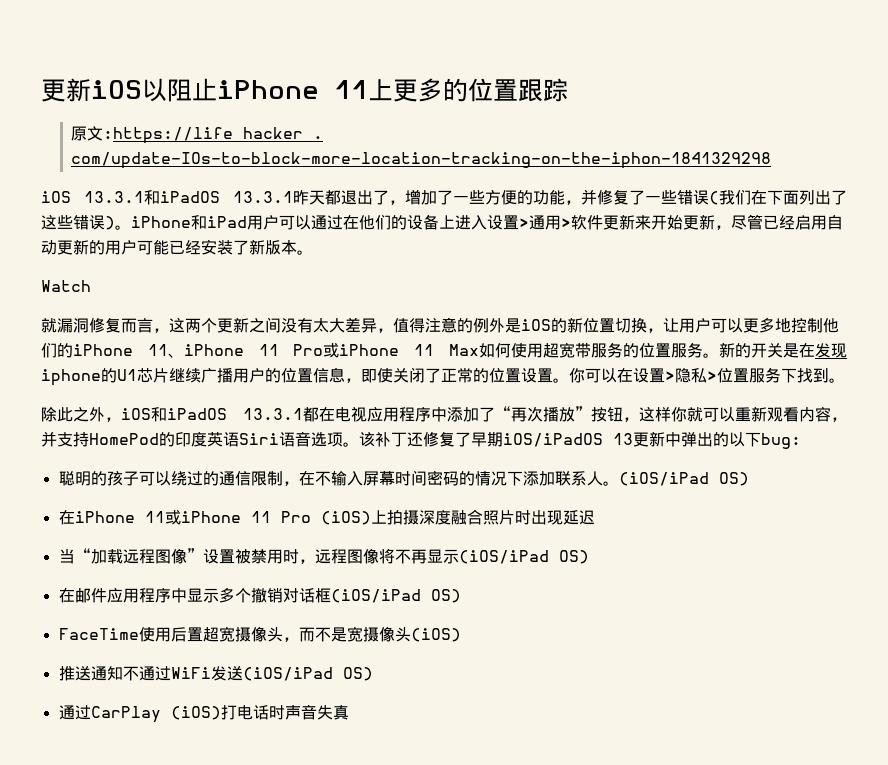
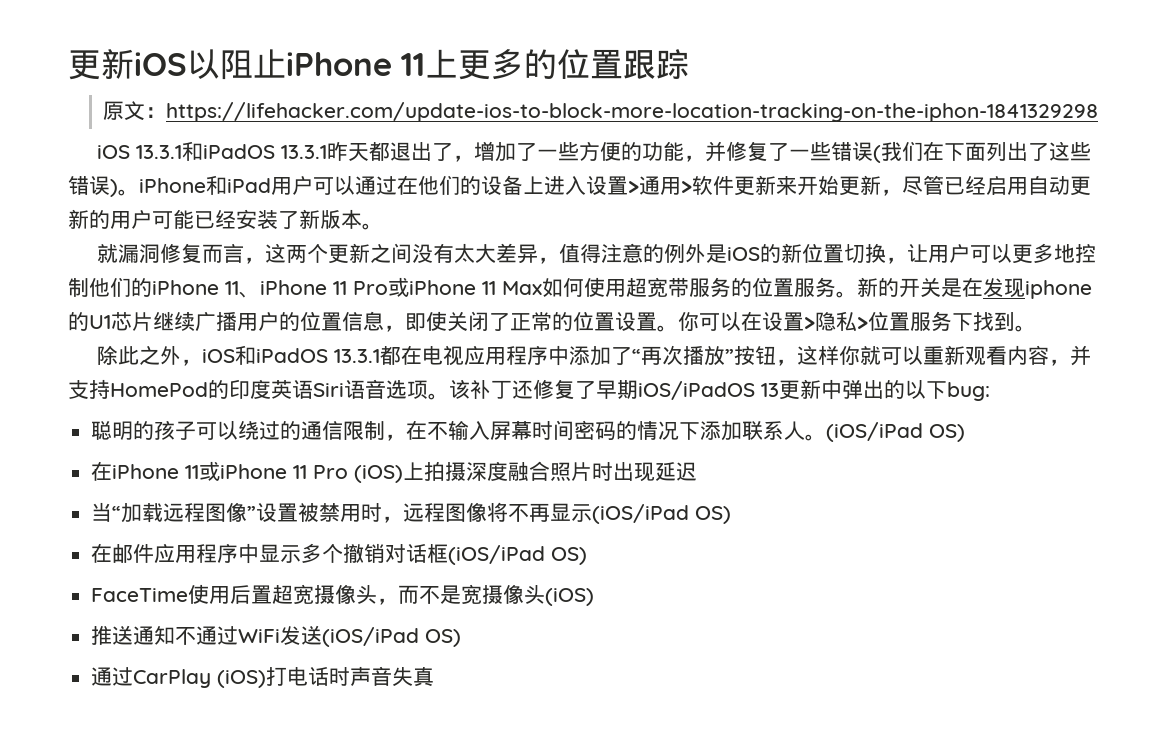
[103,127,324,144] [71,152,772,169] :https://life hacker . com/update-IOs-to-block-more-location-tracking-on-the-iphon-1841329298 -> [145,102,1099,122] ：https://lifehacker.com/update-ios-to-block-more-location-tracking-on-the-iphon-1841329298
[41,280,91,292] // Watch -> (383, 226) none

